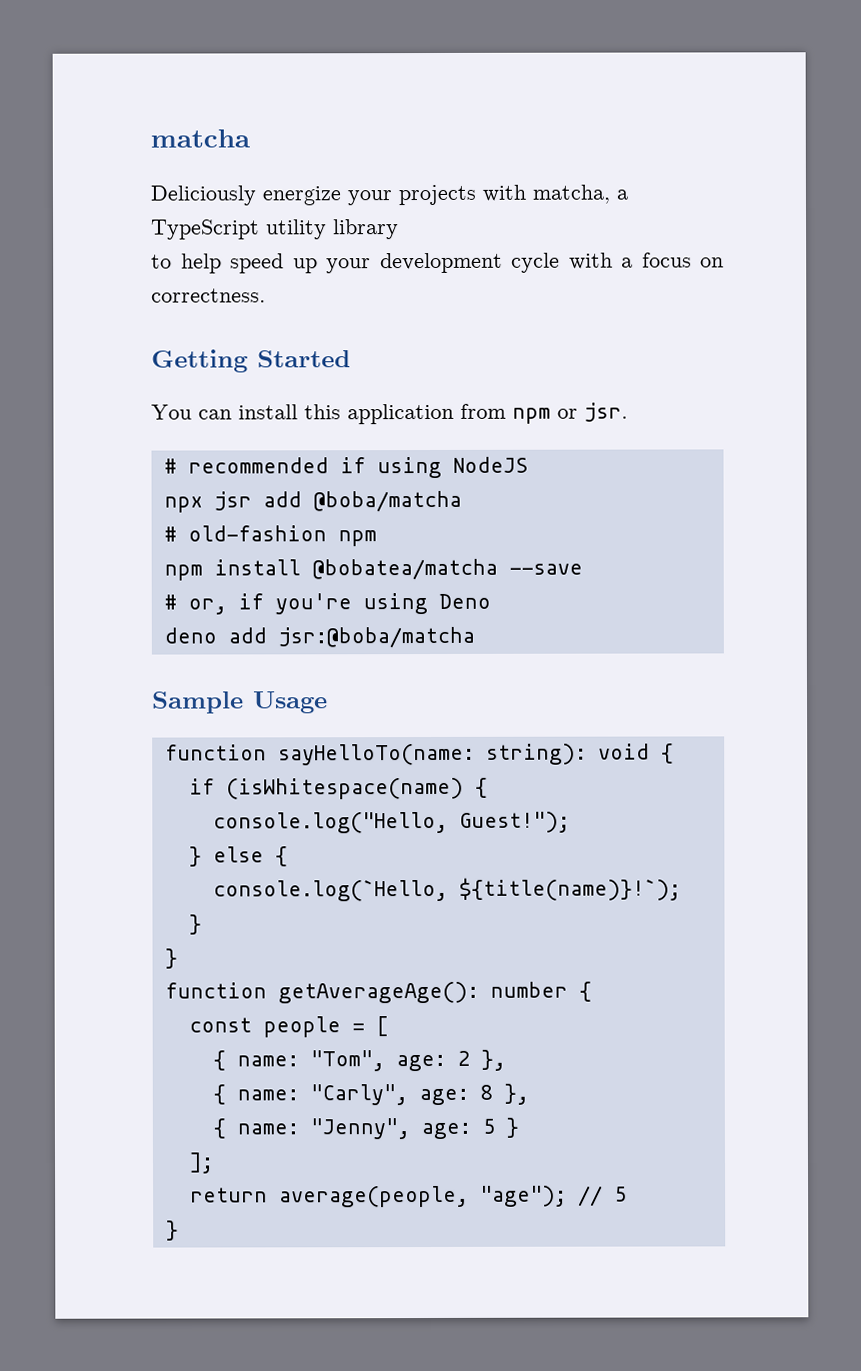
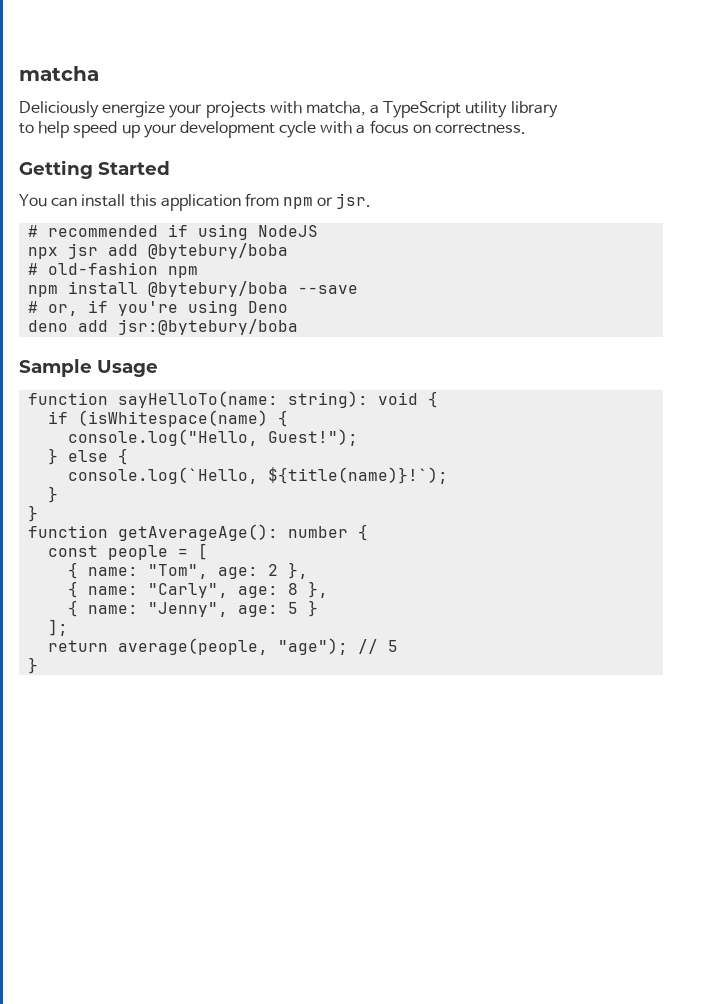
[312,490,462,513] @boba/matcha -> [148,243,289,259] @bytebury/boba
[311,558,498,581] @bobatea/matcha -> [148,281,289,297] @bytebury/boba
[277,626,475,649] jsr:@boba/matcha -> [118,319,299,335] jsr:@bytebury/boba

